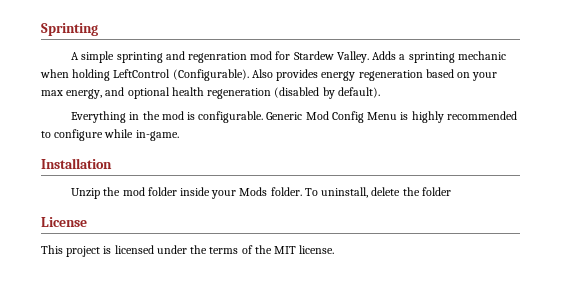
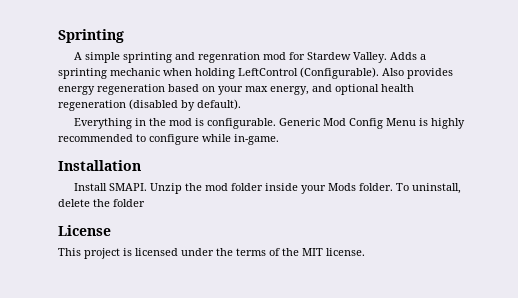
(112, 163) none -> [74,183,148,191] Install SMAPI.

